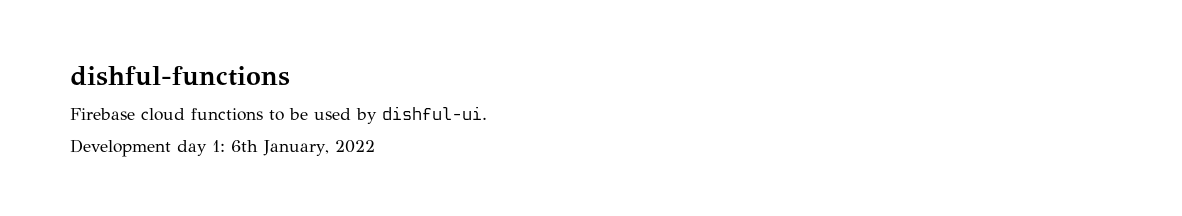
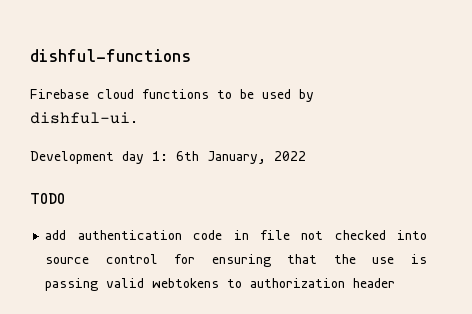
(375, 146) none -> [30,193,65,204] [45,230,427,240] [45,254,428,267] [45,278,396,291] // TODO // add authentication code in file not checked into source control for ensuring that the use is passing valid webtokens to authorization header

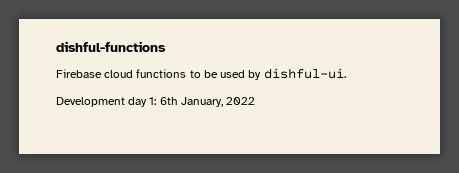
[30,193,65,204] [45,230,427,240] [45,254,428,267] [45,278,396,291] // TODO // add authentication code in file not checked into source control for ensuring that the use is passing valid webtokens to authorization header -> (256, 101) none

